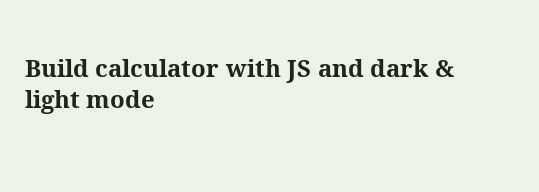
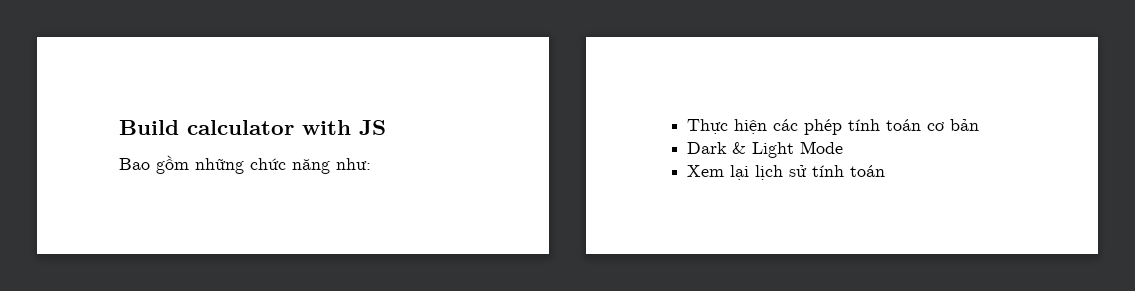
[317,59,454,77] [25,90,156,114] and dark & light mode -> [119,155,371,174] [687,119,980,135] [687,141,844,158] [687,165,886,180] // Bao gồm những chức năng như: // Thực hiện các phép tính toán cơ bản // Dark & Light Mode // Xem lại lịch sử tính toán

